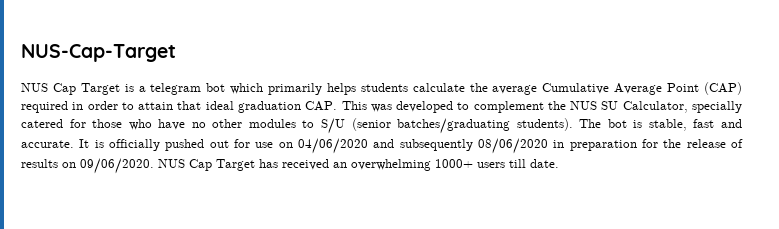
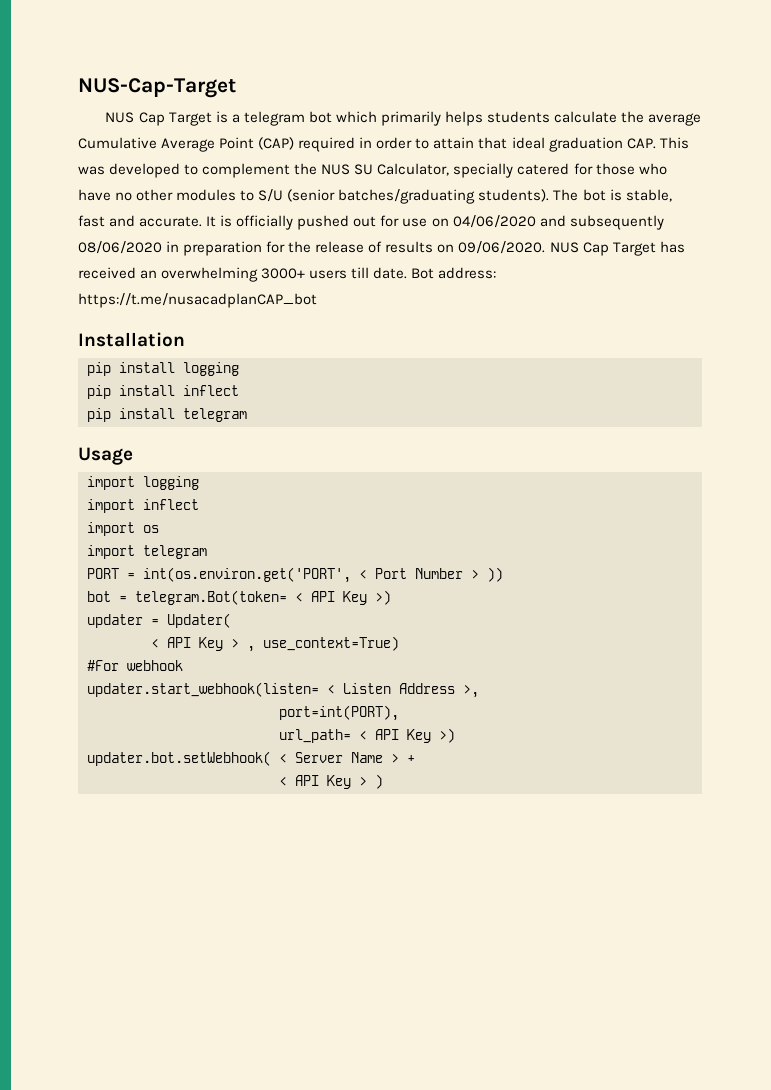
[435,159,473,168] 1000+ -> [261,268,306,279] 3000+
(559, 163) none -> [411,267,497,279] [78,293,317,308] [78,332,185,347] [87,362,239,376] [87,385,239,399] [87,408,247,422] [78,447,133,465] [87,476,199,490] [87,499,199,513] [87,522,159,536] [87,545,207,559] [87,567,503,583] [87,590,391,605] [87,613,231,628] [151,636,399,652] [87,660,183,671] [87,682,479,698] [279,705,399,721] [279,728,455,743] [87,751,415,766] [279,774,383,789] Bot address: https://t.me/nusacadplanCAP_bot // Installation // pip install logging // pip install inflect // pip install telegram // Usage // import logging // import inflect // import os // import telegram // PORT = int(os.environ.get('PORT', < Port Number > )) // bot = telegram.Bot(token= < API Key >) // updater = Updater( // < API Key > , use_context=True) // #For webhook // updater.start_webhook(listen= < Listen Address >, // port=int(PORT), // url_path= < API Key >) // updater.bot.setWebhook( < Server Name > + // < API Key > )

